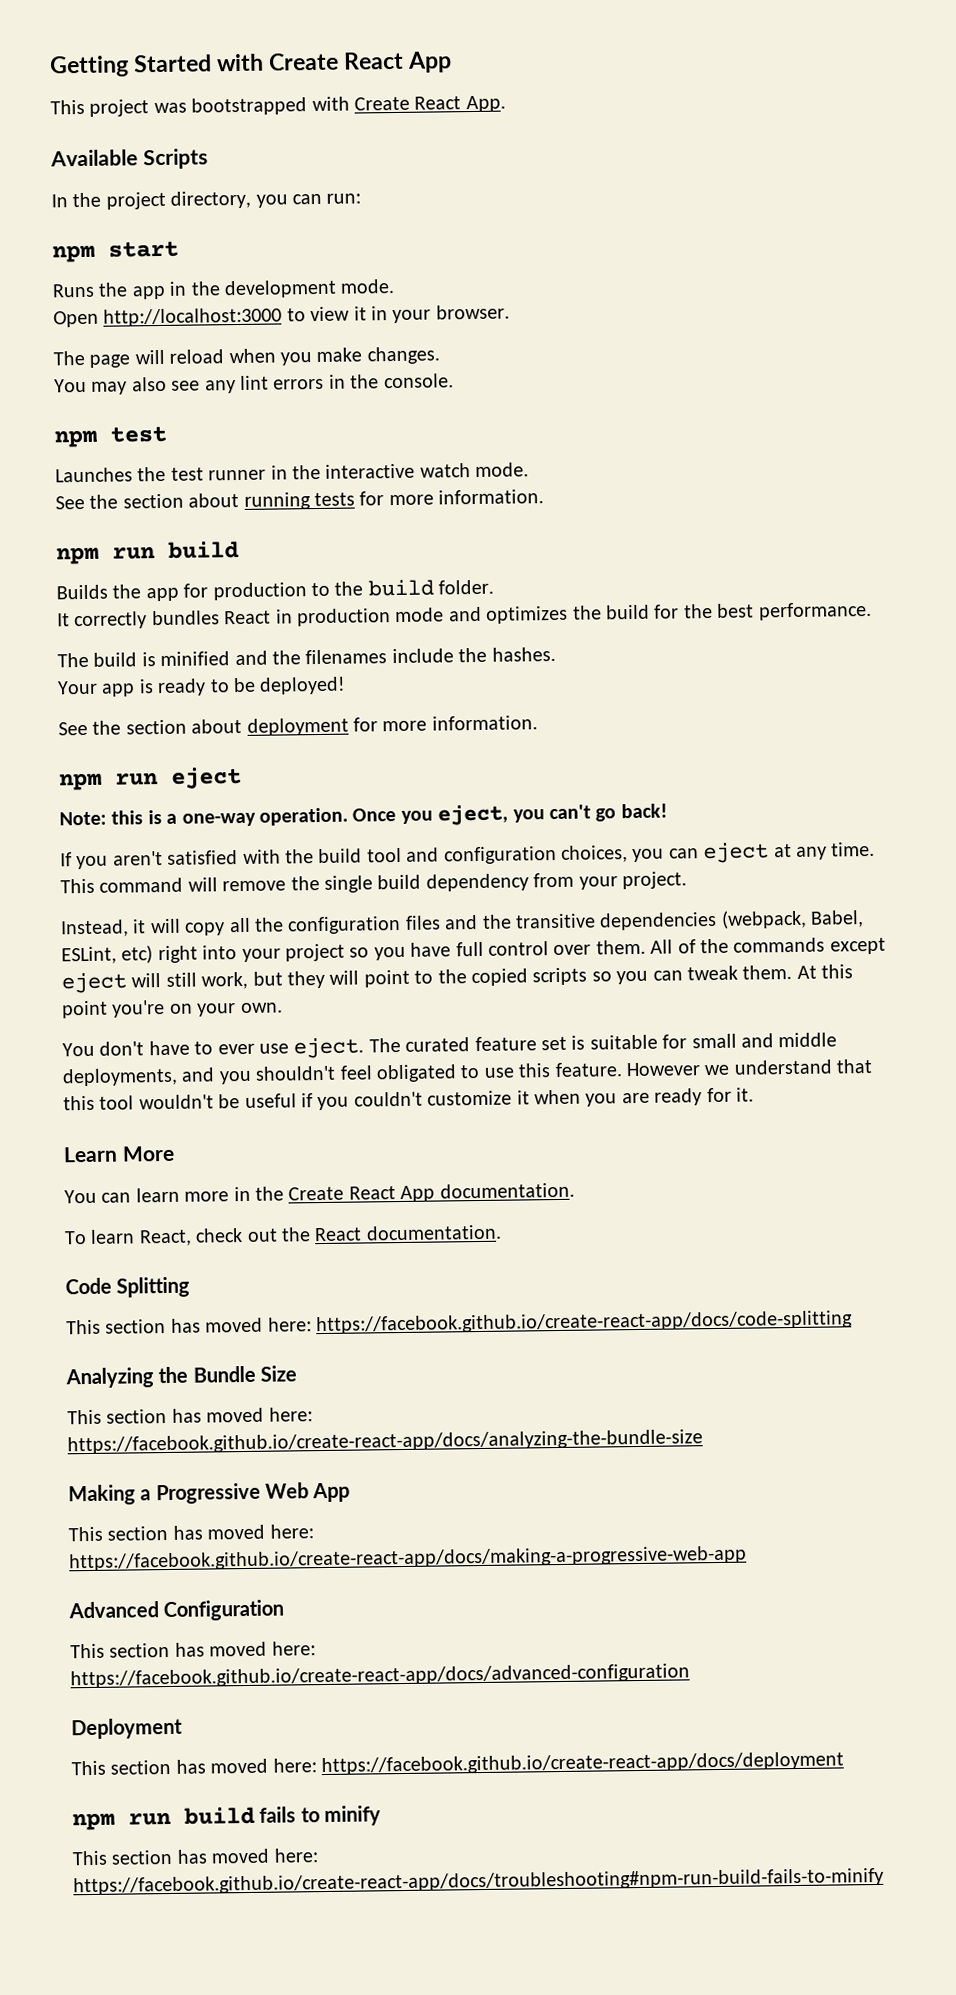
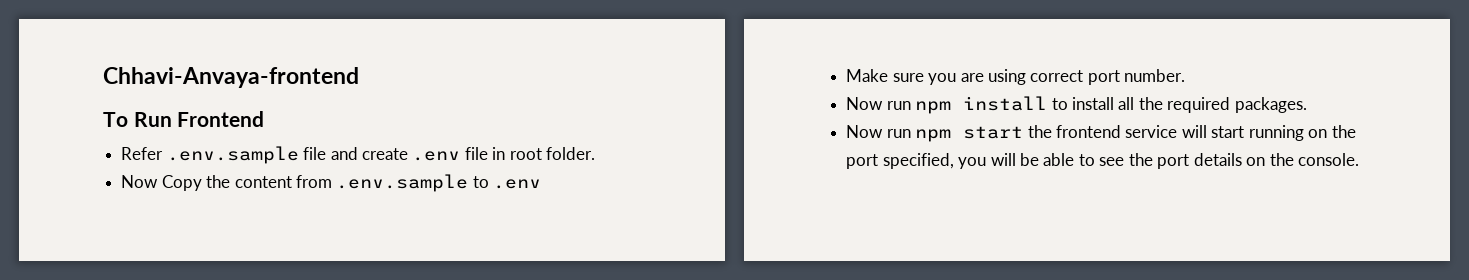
[49,51,453,78] [50,95,506,117] [50,148,208,170] [51,190,362,210] [52,240,179,263] [52,279,396,300] [53,304,510,328] [53,346,440,368] [54,373,454,395] [54,425,167,448] [55,462,530,483] [55,489,545,510] [56,541,239,565] [56,579,495,602] [57,601,872,630] [57,646,556,668] [57,676,347,697] [58,715,538,736] [59,767,242,791] [59,803,668,827] [60,841,876,870] [60,871,687,894] [60,909,865,938] [61,937,886,965] [61,964,854,994] [62,999,283,1019] [62,1032,838,1059] [62,1058,873,1087] [63,1087,754,1111] [63,1145,175,1163] [64,1182,575,1204] [64,1224,502,1247] [65,1276,191,1298] [66,1310,853,1335] [65,1365,297,1389] [67,1407,313,1425] [67,1429,703,1455] [68,1482,351,1506] [68,1524,314,1542] [69,1545,747,1572] [68,1599,285,1622] [70,1641,316,1659] [70,1663,690,1689] [71,1717,183,1740] [71,1751,844,1776] [72,1805,381,1831] [72,1848,319,1866] [73,1867,884,1896] Getting Started with Create React App // This project was bootstrapped with Create React App. // Available Scripts // In the project directory, you can run: // npm start // Runs the app in the development mode. // Open http://localhost:3000 to view it in your browser. // The page will reload when you make changes. // You may also see any lint errors in the console. // npm test // Launches the test runner in the interactive watch mode. // See the section about running tests for more information. // npm run build // Builds the app for production to the build folder. // It correctly bundles React in production mode and optimizes the build for the best performance. // The build is minified and the filenames include the hashes. // Your app is ready to be deployed! // See the section about deployment for more information. // npm run eject // Note: this is a one-way operation. Once you eject, you can't go back! // If you aren't satisfied with the build tool and configuration choices, you can eject at any time. This command will remove the single build dependency from your project. // Instead, it will copy all the configuration files and the transitive dependencies (webpack, Babel, ESLint, etc) right into your project so you have full control over them. All of the commands except eject will still work, but they will point to the copied scripts so you can tweak them. At this point you're on your own. // You don't have to ever use eject. The curated feature set is suitable for small and middle deployments, and you shouldn't feel obligated to use this feature. However we understand that this tool wouldn't be useful if you couldn't customize it when you are ready for it. // Learn More // You can learn more in the Create React App documentation. // To learn React, check out the React documentation. // Code Splitting // This section has moved here: https://facebook.github.io/create-react-app/docs/code-splitting // Analyzing the Bundle Size // This section has moved here: https://facebook.github.io/create-react-app/docs/analyzing-the-bundle-size // Making a Progressive Web App // This section has moved here: https://facebook.github.io/create-react-app/docs/making-a-progressive-web-app // Advanced Configuration // This section has moved here: https://facebook.github.io/create-react-app/docs/advanced-configuration // Deployment // This section has moved here: https://facebook.github.io/create-react-app/docs/deployment // npm run build fails to minify // This section has moved here: https://facebook.github.io/create-react-app/docs/troubleshooting#npm-run-build-fails-to-minify -> [103,67,359,88] [103,111,265,127] [121,146,596,164] [121,174,542,192] [846,69,1186,85] [846,96,1307,114] [846,125,1356,142] [846,153,1360,169] Chhavi-Anvaya-frontend // To Run Frontend // Refer .env.sample file and create .env file in root folder. // Now Copy the content from .env.sample to .env // Make sure you are using correct port number. // Now run npm install to install all the required packages. // Now run npm start the frontend service will start running on the port specified, you will be able to see the port details on the console.

